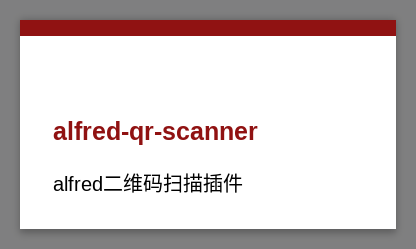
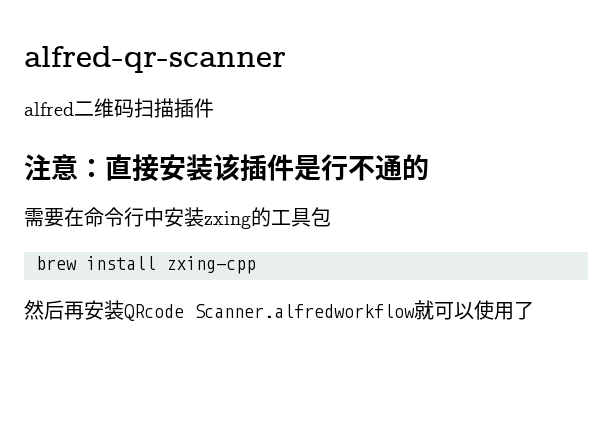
(243, 183) none -> [24,154,429,182] [24,207,331,229] [36,256,256,274] [24,300,534,321] // 注意：直接安装该插件是行不通的 // 需要在命令行中安装zxing的工具包 // brew install zxing-cpp // 然后再安装QRcode Scanner.alfredworkflow就可以使用了

